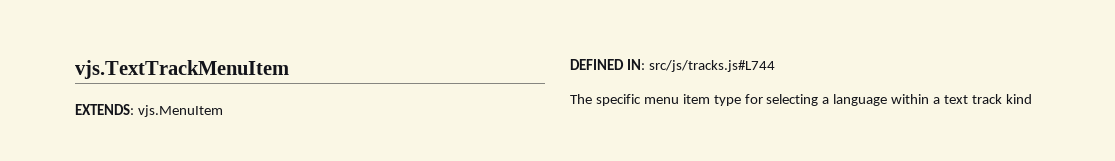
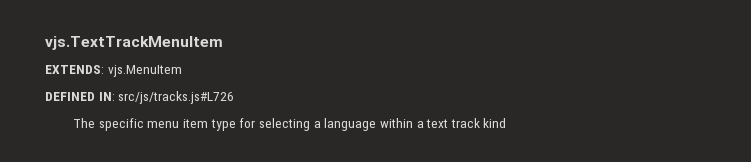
[648,60,775,72] src/js/tracks.js#L744 -> [118,91,235,104] src/js/tracks.js#L726

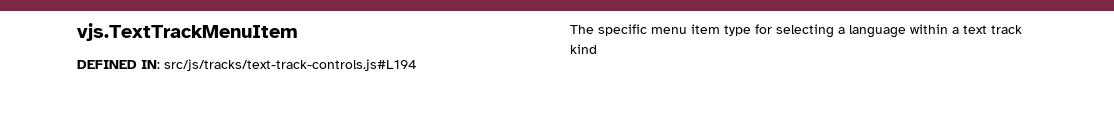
[45,65,182,77] // EXTENDS: vjs.MenuItem -> (298, 32) none
[118,91,235,104] src/js/tracks.js#L726 -> [164,59,417,71] src/js/tracks/text-track-controls.js#L194

